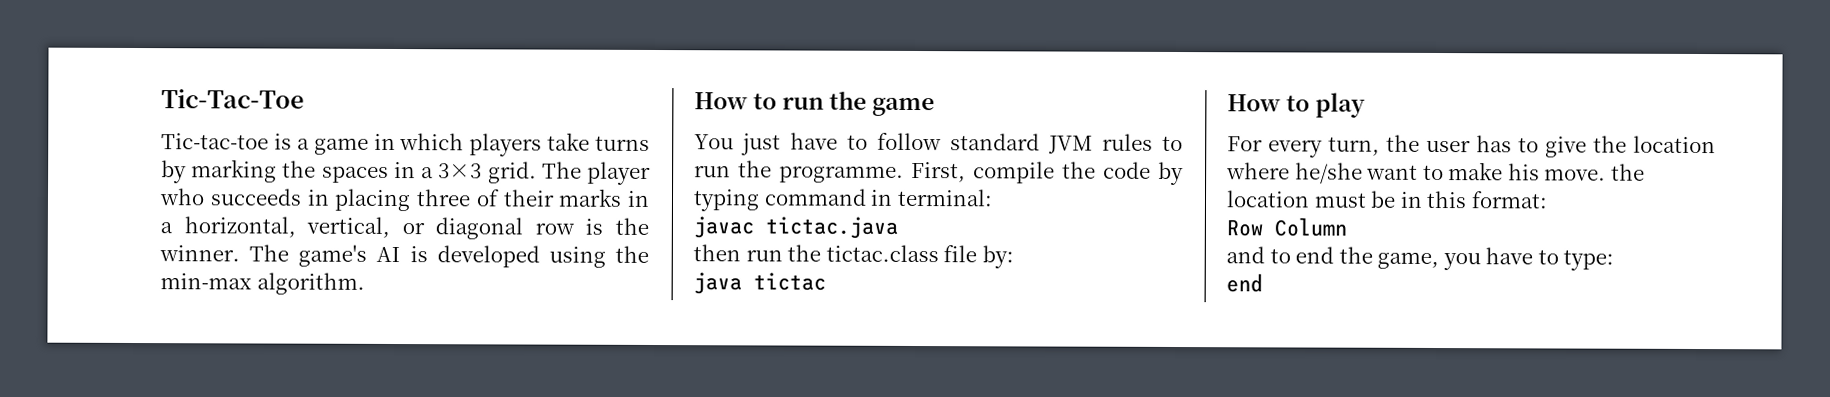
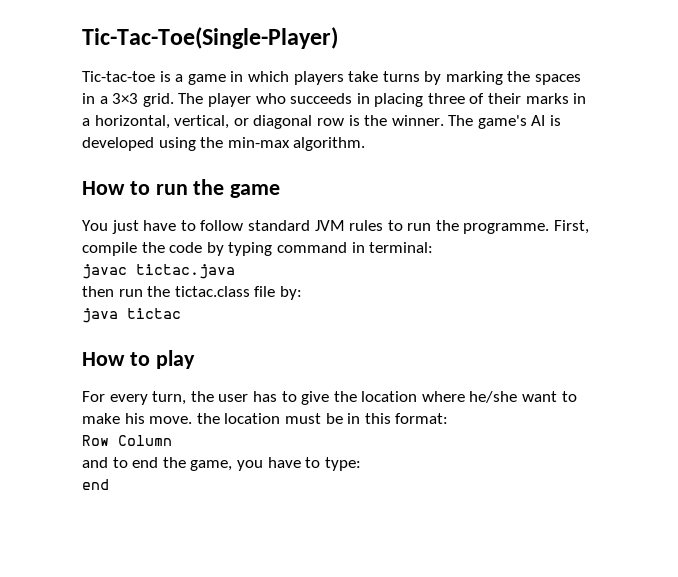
[161,89,304,109] Tic-Tac-Toe -> [82,27,338,49] Tic-Tac-Toe(Single-Player)

